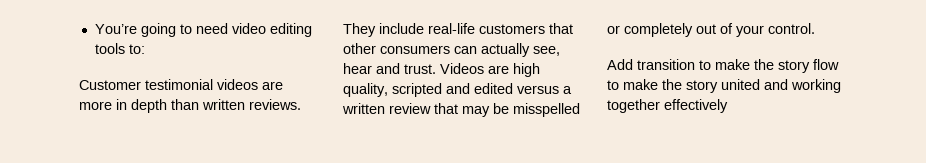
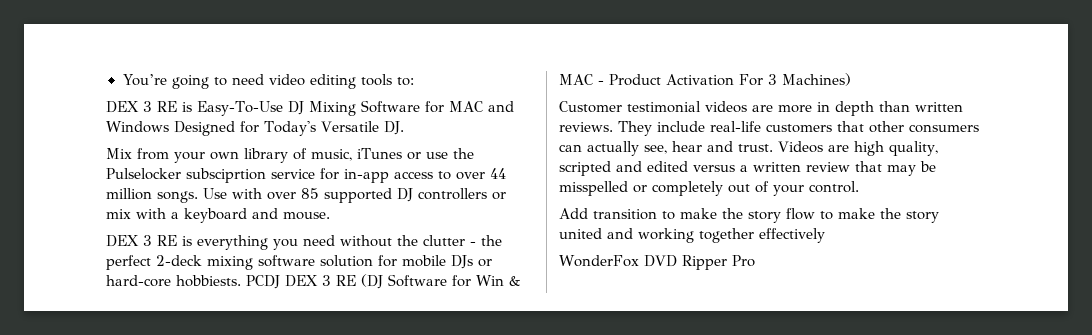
(145, 49) none -> [106,100,514,116] [106,121,404,136] [106,148,474,163] [106,168,506,183] [106,188,506,203] [106,208,330,223] [106,235,502,250] [106,255,492,270] [106,274,520,289] [559,73,851,86] // DEX 3 RE is Easy-To-Use DJ Mixing Software for MAC and Windows Designed for Today's Versatile DJ. // Mix from your own library of music, iTunes or use the Pulselocker subsciprtion service for in-app access to over 44 million songs. Use with over 85 supported DJ controllers or mix with a keyboard and mouse. // DEX 3 RE is everything you need without the clutter - the perfect 2-deck mixing software solution for mobile DJs or hard-core hobbiests. PCDJ DEX 3 RE (DJ Software for Win & MAC - Product Activation For 3 Machines)
(728, 106) none -> [559,255,755,270] // WonderFox DVD Ripper Pro

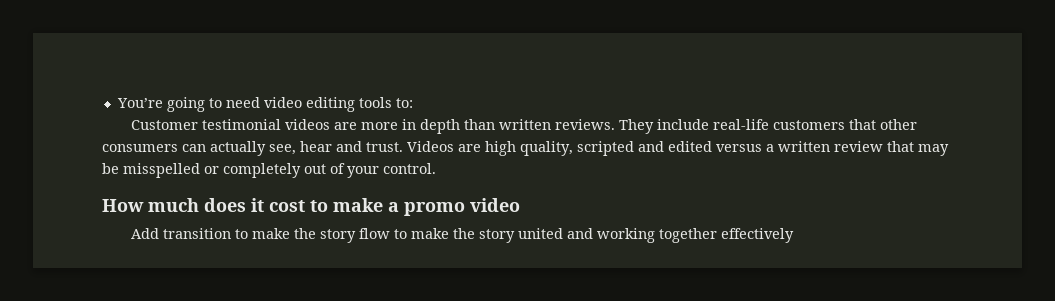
[106,100,514,116] [106,121,404,136] [106,148,474,163] [106,168,506,183] [106,188,506,203] [106,208,330,223] [106,235,502,250] [106,255,492,270] [106,274,520,289] [559,73,851,86] // DEX 3 RE is Easy-To-Use DJ Mixing Software for MAC and Windows Designed for Today's Versatile DJ. // Mix from your own library of music, iTunes or use the Pulselocker subsciprtion service for in-app access to over 44 million songs. Use with over 85 supported DJ controllers or mix with a keyboard and mouse. // DEX 3 RE is everything you need without the clutter - the perfect 2-deck mixing software solution for mobile DJs or hard-core hobbiests. PCDJ DEX 3 RE (DJ Software for Win & MAC - Product Activation For 3 Machines) -> (413, 103) none
(859, 187) none -> [102,198,520,216] // How much does it cost to make a promo video
[559,255,755,270] // WonderFox DVD Ripper Pro -> (795, 235) none

